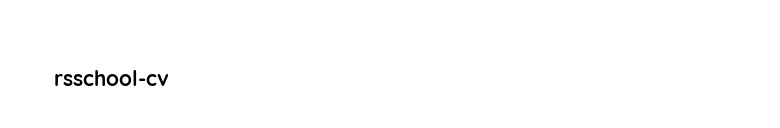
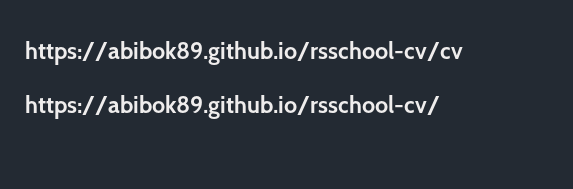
[54,70,169,86] rsschool-cv -> [25,41,463,65] [25,95,440,119] https://abibok89.github.io/rsschool-cv/cv // https://abibok89.github.io/rsschool-cv/

